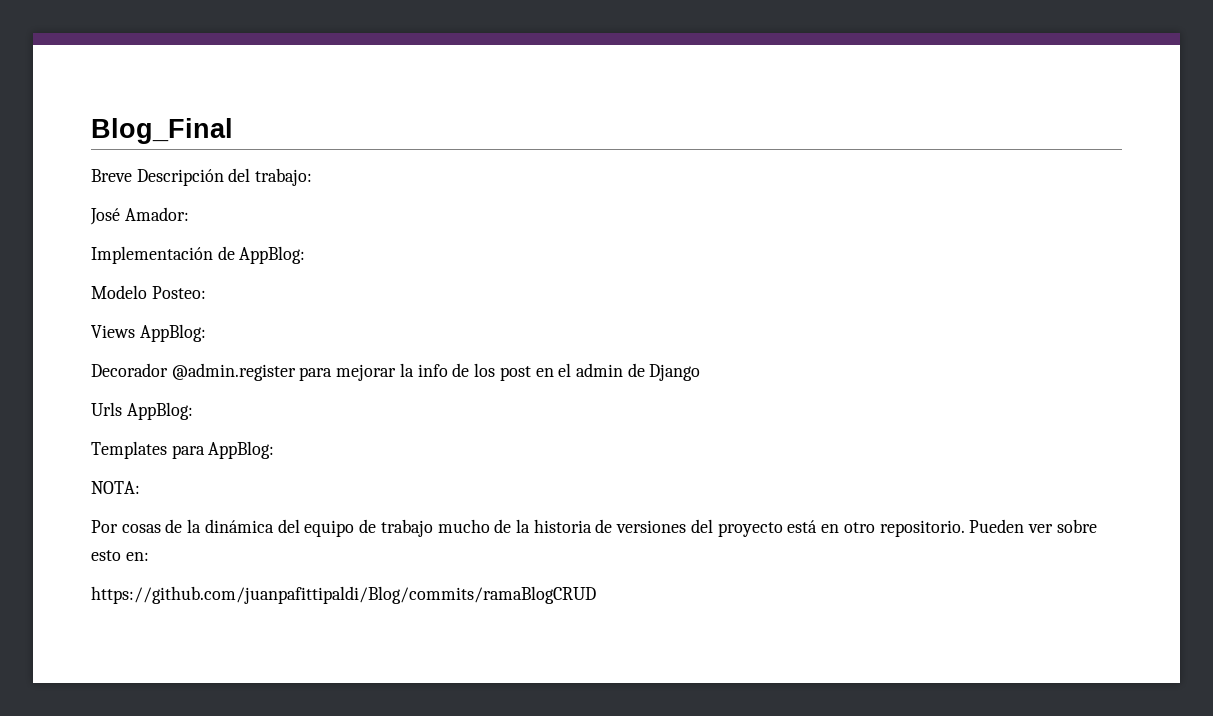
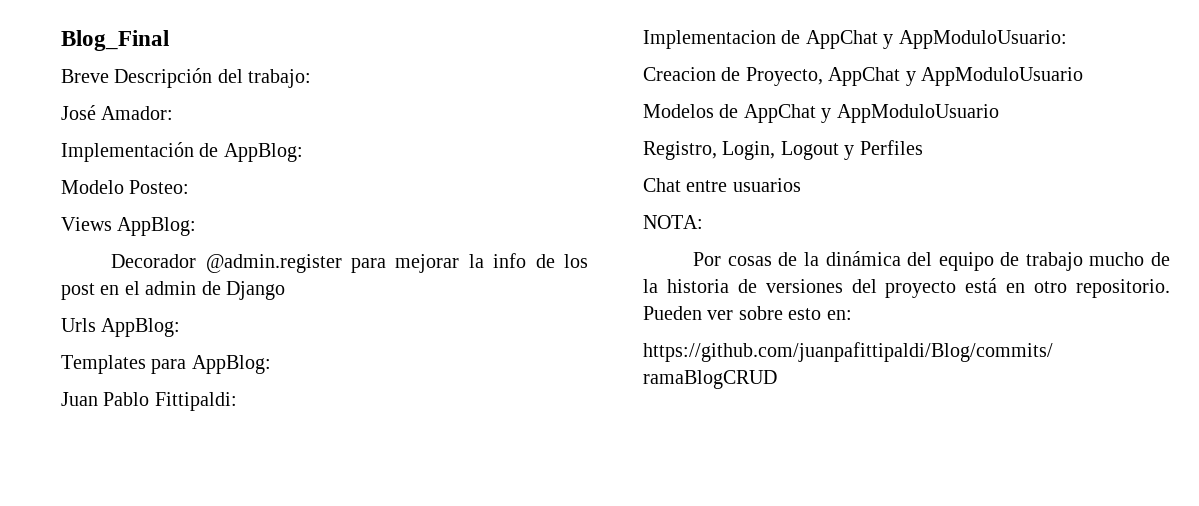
(275, 450) none -> [61,392,237,411] [643,30,1067,49] [643,67,1083,86] [643,104,999,123] [643,140,923,160] [643,178,801,192] // Juan Pablo Fittipaldi: // Implementacion de AppChat y AppModuloUsuario: // Creacion de Proyecto, AppChat y AppModuloUsuario // Modelos de AppChat y AppModuloUsuario // Registro, Login, Logout y Perfiles // Chat entre usuarios

